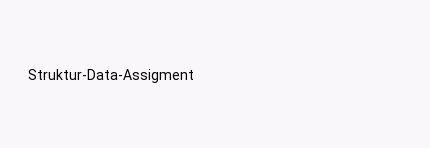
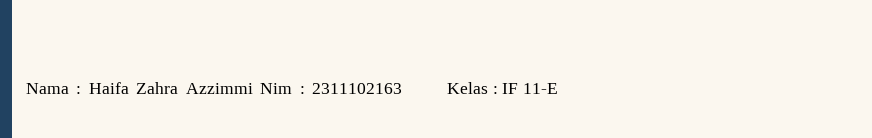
[28,69,194,83] Struktur-Data-Assigment -> [26,82,559,94] Nama : Haifa Zahra Azzimmi Nim : 2311102163 Kelas : IF 11-E

